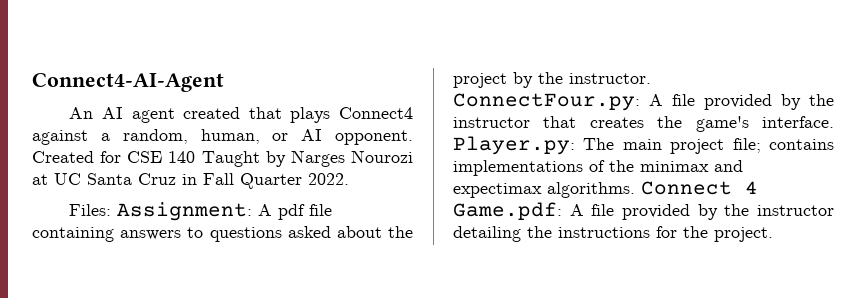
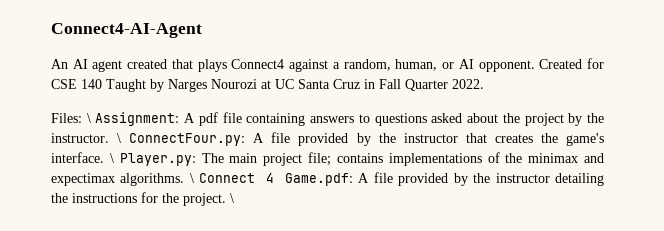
(112, 210) none -> [86,113,91,123] \
(651, 78) none -> [117,133,122,143] \
(834, 122) none -> [109,153,114,163] \
(635, 190) none -> [189,173,194,183] \
(773, 234) none -> [230,193,234,203] \

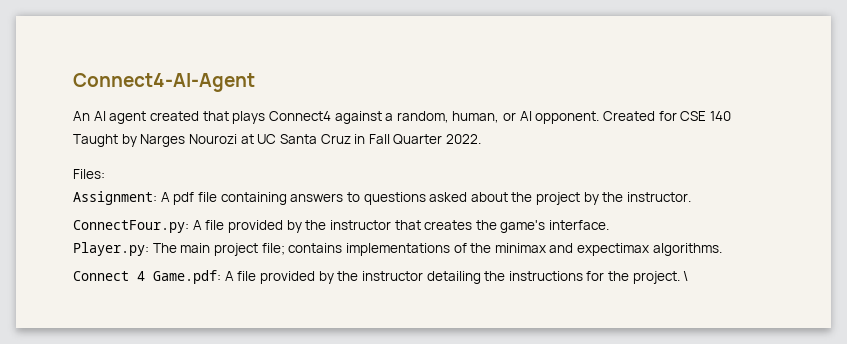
[86,113,91,123] \ -> (105, 174) //
[117,133,122,143] \ -> (692, 197) //
[109,153,114,163] \ -> (610, 225) //
[189,173,194,183] \ -> (722, 249) //

